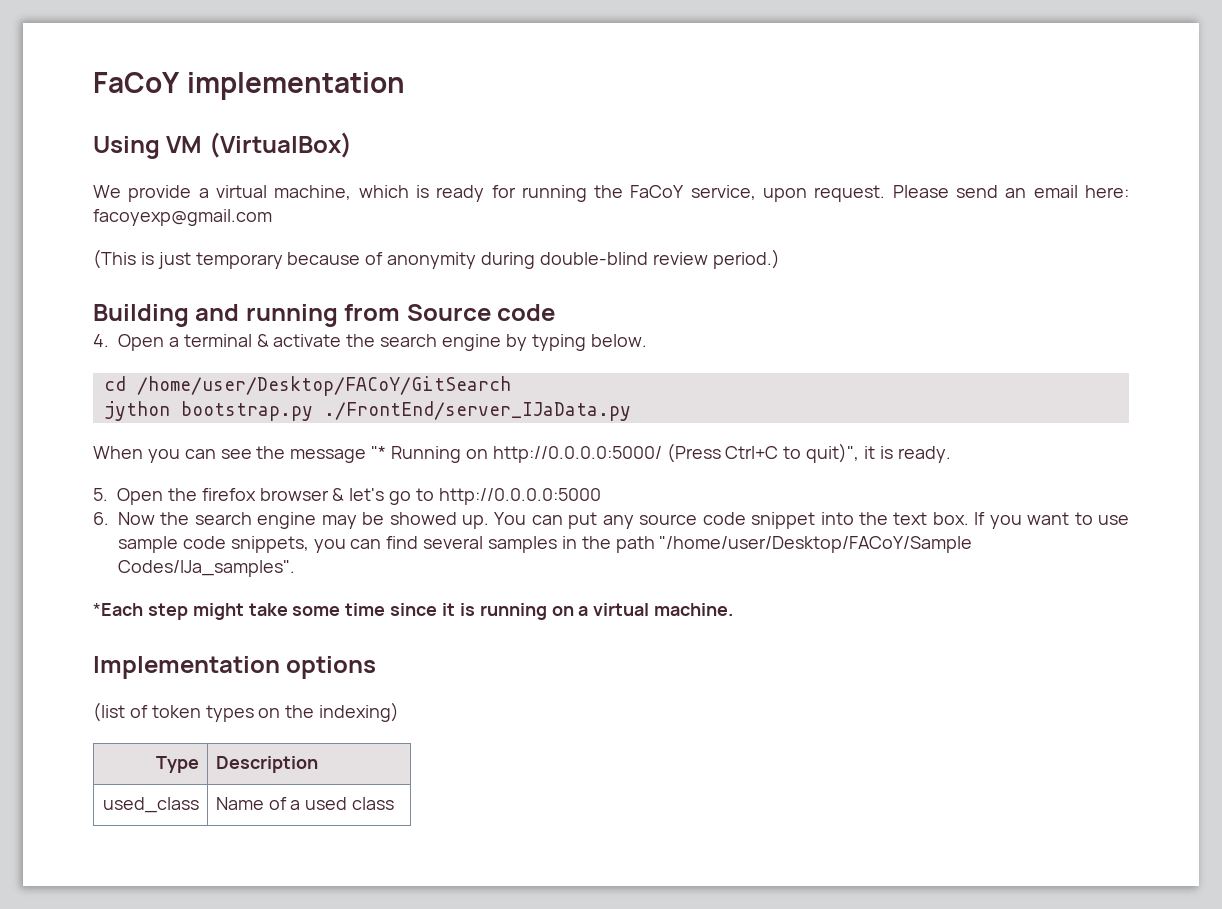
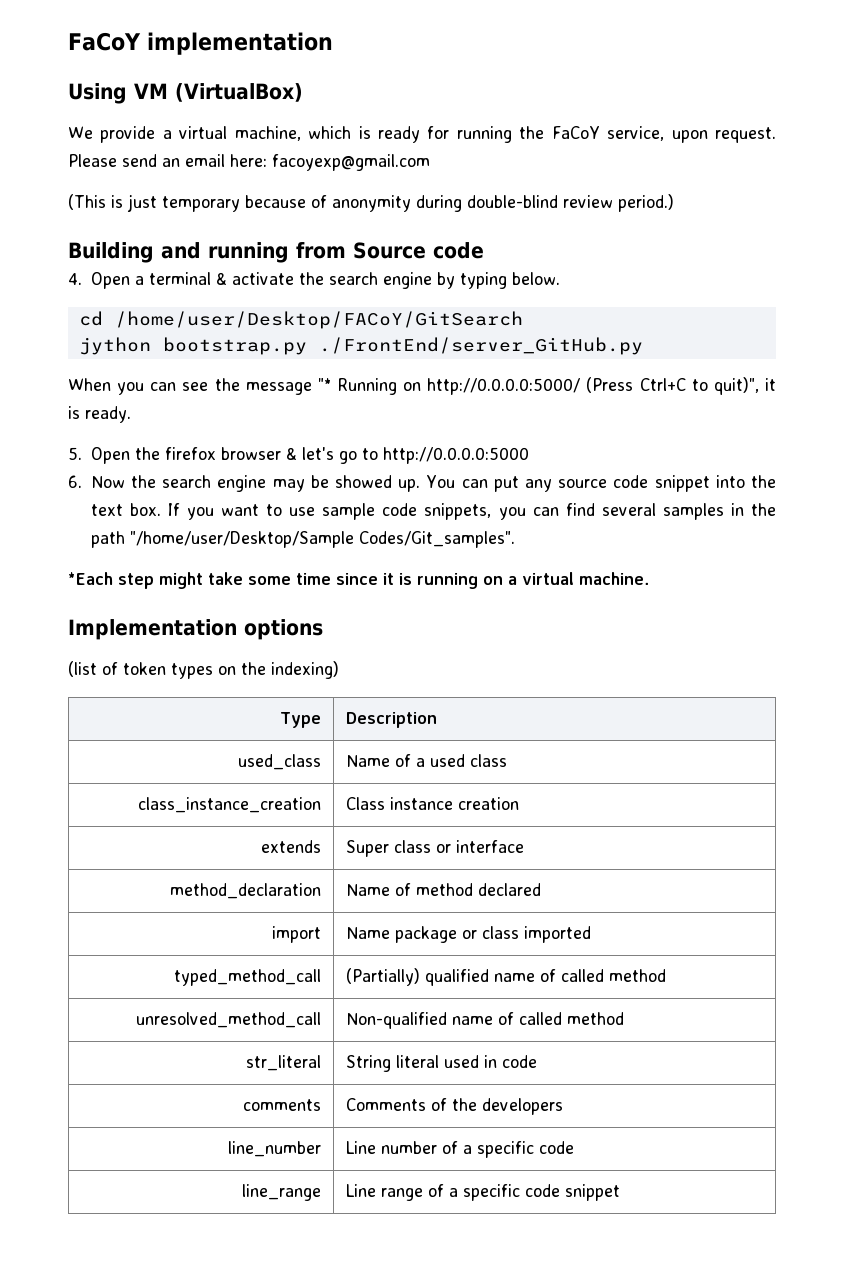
[323,401,631,421] ./FrontEnd/server_IJaData.py -> [318,337,643,355] ./FrontEnd/server_GitHub.py
[659,536,973,553] [118,560,295,577] "/home/user/Desktop/FACoY/Sample Codes/IJa_samples". -> [129,531,515,548] "/home/user/Desktop/Sample Codes/Git_samples".
(395, 803) none -> [137,797,321,813] [346,797,520,810] [260,840,321,853] [346,840,525,857] [169,883,321,899] [346,883,542,896] [271,926,321,943] [346,926,592,943] [173,969,321,986] [346,968,667,986] [135,1012,321,1028] [346,1012,625,1029] [245,1055,321,1071] [346,1055,538,1072] [242,1099,321,1111] [346,1098,564,1115] [227,1141,321,1157] [346,1141,575,1158] [241,1184,321,1201] [346,1184,621,1201] // class_instance_creation | Class instance creation // extends | Super class or interface // method_declaration | Name of method declared // import | Name package or class imported // typed_method_call | (Partially) qualified name of called method // unresolved_method_call | Non-qualified name of called method // str_literal | String literal used in code // comments | Comments of the developers // line_number | Line number of a specific code // line_range | Line range of a specific code snippet

